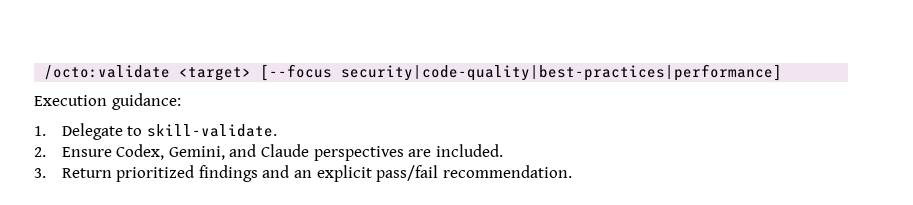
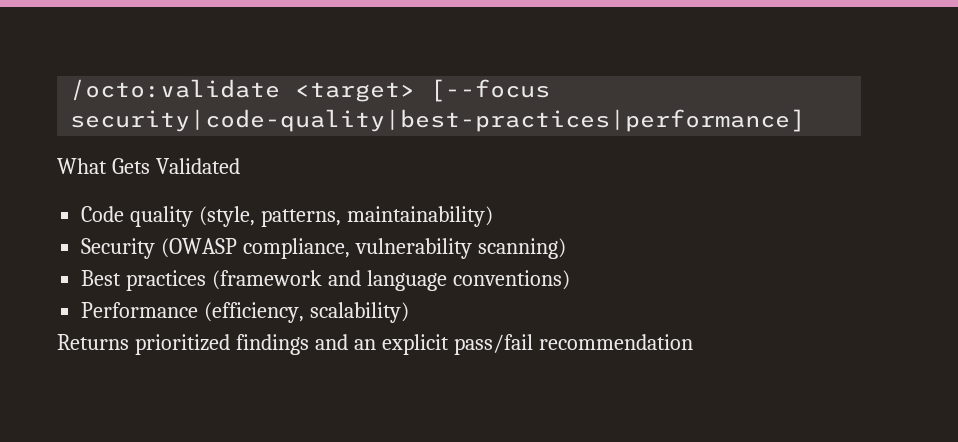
[34,93,181,110] [34,123,277,140] [34,144,503,161] [34,168,112,178] Execution guidance: // 1. Delegate to skill-validate. // 2. Ensure Codex, Gemini, and Claude perspectives are included. // 3. Return -> [57,158,240,174] [81,206,493,227] [81,238,566,259] [81,270,570,291] [81,302,410,323] [57,334,129,350] What Gets Validated // Code quality (style, patterns, maintainability) // Security (OWASP compliance, vulnerability scanning) // Best practices (framework and language conventions) // Performance (efficiency, scalability) // Returns
[442,165,572,178] recommendation. -> [538,334,693,350] recommendation

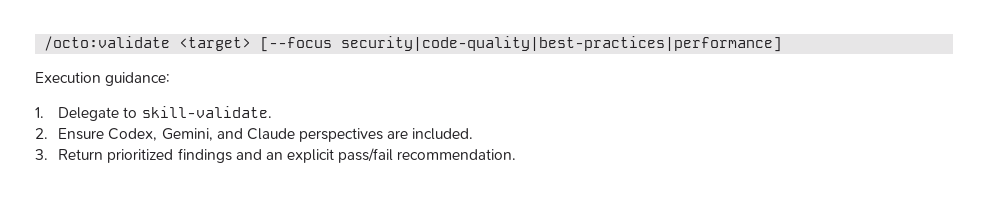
[57,158,240,174] [81,206,493,227] [81,238,566,259] [81,270,570,291] [81,302,410,323] [57,334,129,350] What Gets Validated // Code quality (style, patterns, maintainability) // Security (OWASP compliance, vulnerability scanning) // Best practices (framework and language conventions) // Performance (efficiency, scalability) // Returns -> [35,72,171,86] [35,106,272,121] [35,128,474,142] [35,149,104,160] Execution guidance: // 1. Delegate to skill-validate. // 2. Ensure Codex, Gemini, and Claude perspectives are included. // 3. Return
[538,334,693,350] recommendation -> [397,149,517,160] recommendation.

